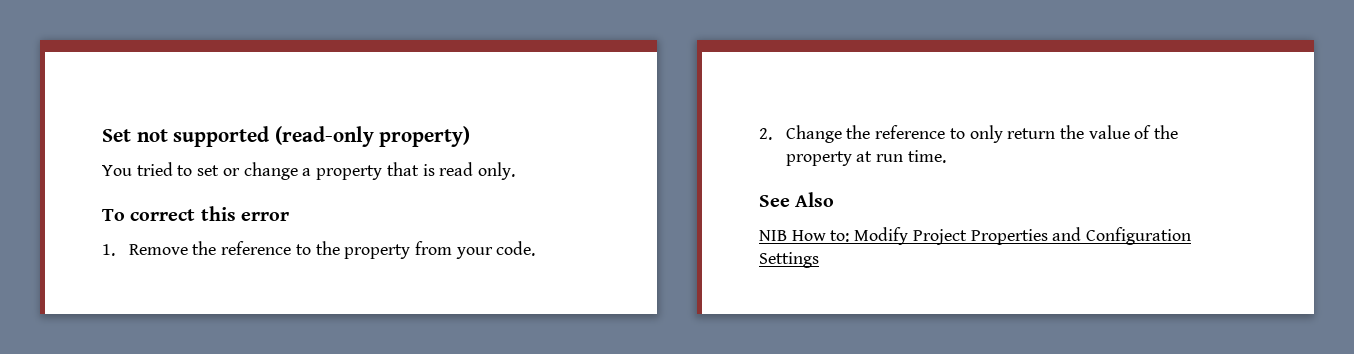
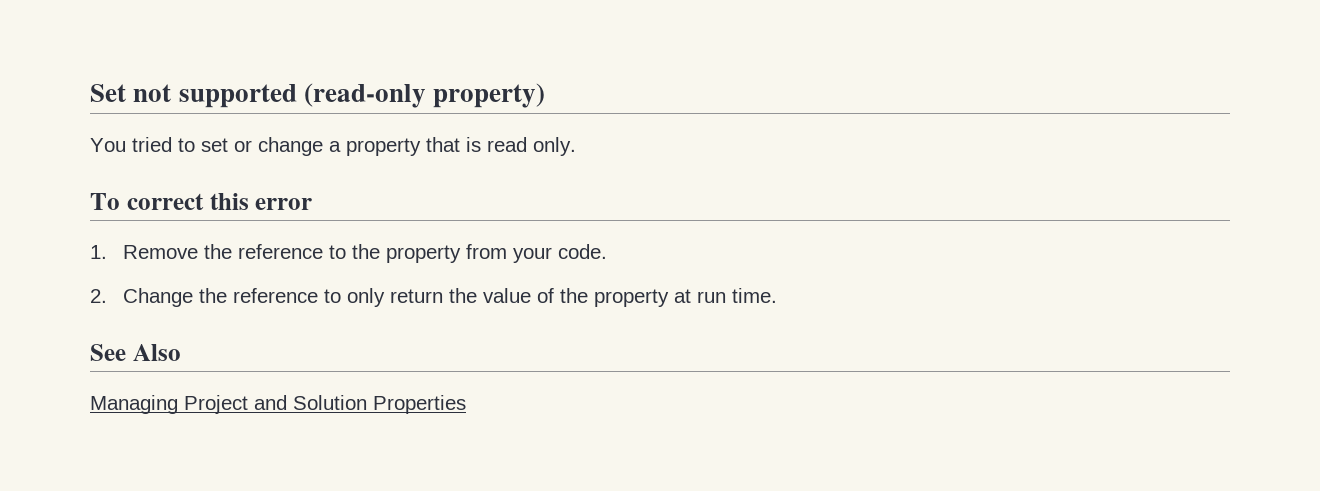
[759,227,1192,245] [759,252,819,268] NIB How to: Modify Project Properties and Configuration Settings -> [90,395,466,414] Managing Project and Solution Properties

